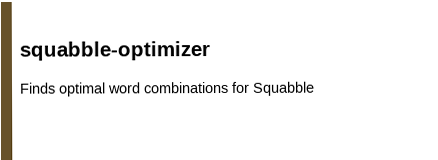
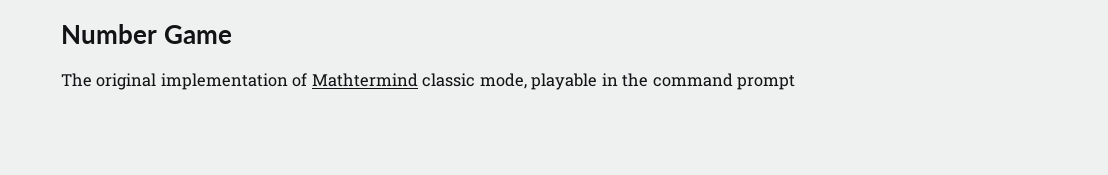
[19,41,210,61] [20,81,315,97] squabble-optimizer // Finds optimal word combinations for Squabble -> [61,24,233,44] [61,73,796,90] Number Game // The original implementation of Mathtermind classic mode, playable in the command prompt

